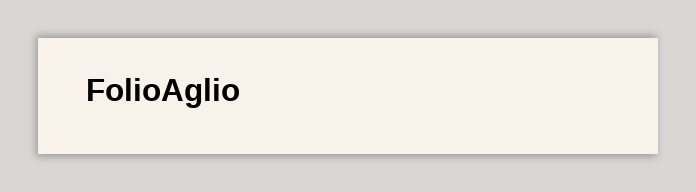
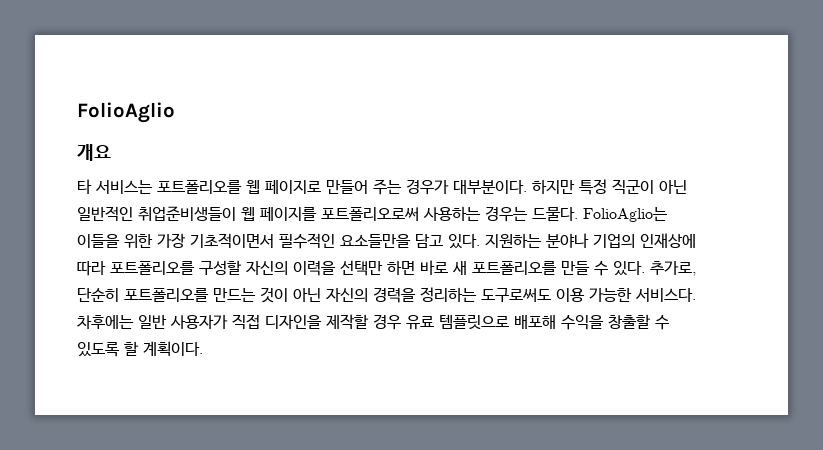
(240, 93) none -> [77,144,111,161] [77,179,687,195] [77,206,668,222] [77,233,696,249] [77,260,696,276] [77,287,696,303] [77,314,669,330] [77,341,203,357] // 개요 // 타 서비스는 포트폴리오를 웹 페이지로 만들어 주는 경우가 대부분이다. 하지만 특정 직군이 아닌 일반적인 취업준비생들이 웹 페이지를 포트폴리오로써 사용하는 경우는 드물다. FolioAglio는 이들을 위한 가장 기초적이면서 필수적인 요소들만을 담고 있다. 지원하는 분야나 기업의 인재상에 따라 포트폴리오를 구성할 자신의 이력을 선택만 하면 바로 새 포트폴리오를 만들 수 있다. 추가로, 단순히 포트폴리오를 만드는 것이 아닌 자신의 경력을 정리하는 도구로써도 이용 가능한 서비스다. 차후에는 일반 사용자가 직접 디자인을 제작할 경우 유료 템플릿으로 배포해 수익을 창출할 수 있도록 할 계획이다.

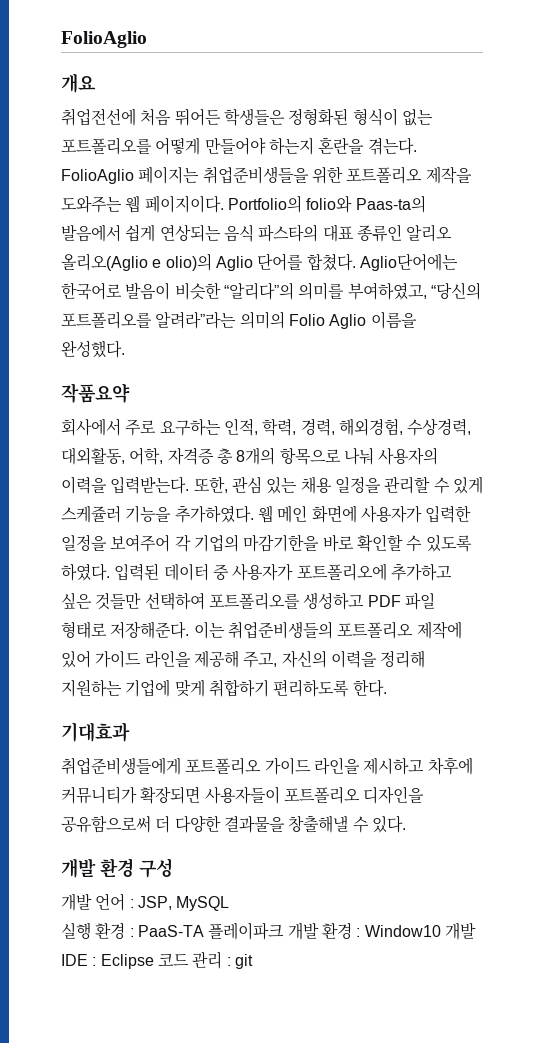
[77,179,687,195] [77,206,668,222] [77,233,696,249] [77,260,696,276] [77,287,696,303] [77,314,669,330] [77,341,203,357] 타 서비스는 포트폴리오를 웹 페이지로 만들어 주는 경우가 대부분이다. 하지만 특정 직군이 아닌 일반적인 취업준비생들이 웹 페이지를 포트폴리오로써 사용하는 경우는 드물다. FolioAglio는 이들을 위한 가장 기초적이면서 필수적인 요소들만을 담고 있다. 지원하는 분야나 기업의 인재상에 따라 포트폴리오를 구성할 자신의 이력을 선택만 하면 바로 새 포트폴리오를 만들 수 있다. 추가로, 단순히 포트폴리오를 만드는 것이 아닌 자신의 경력을 정리하는 도구로써도 이용 가능한 서비스다. 차후에는 일반 사용자가 직접 디자인을 제작할 경우 유료 템플릿으로 배포해 수익을 창출할 수 있도록 할 계획이다. -> [61,108,433,126] [61,137,417,155] [61,166,472,184] [61,195,426,213] [61,224,453,242] [61,253,458,271] [61,282,481,300] [61,311,417,329] [61,340,125,358] [61,383,130,403] [61,418,472,436] [61,447,439,465] [61,476,483,494] [61,505,472,523] [61,534,472,552] [61,563,452,581] [61,592,435,610] [61,621,462,639] [61,650,426,668] [61,679,387,697] [61,722,130,742] [61,757,473,775] [61,786,425,804] [61,815,406,833] [61,858,173,878] [61,893,230,911] [61,922,476,940] [61,951,253,969] 취업전선에 처음 뛰어든 학생들은 정형화된 형식이 없는 포트폴리오를 어떻게 만들어야 하는지 혼란을 겪는다. FolioAglio 페이지는 취업준비생들을 위한 포트폴리오 제작을 도와주는 웹 페이지이다. Portfolio의 folio와 Paas-ta의 발음에서 쉽게 연상되는 음식 파스타의 대표 종류인 알리오 올리오(Aglio e olio)의 Aglio 단어를 합쳤다. Aglio단어에는 한국어로 발음이 비슷한 “알리다”의 의미를 부여하였고, “당신의 포트폴리오를 알려라”라는 의미의 Folio Aglio 이름을 완성했다. // 작품요약 // 회사에서 주로 요구하는 인적, 학력, 경력, 해외경험, 수상경력, 대외활동, 어학, 자격증 총 8개의 항목으로 나눠 사용자의 이력을 입력받는다. 또한, 관심 있는 채용 일정을 관리할 수 있게 스케쥴러 기능을 추가하였다. 웹 메인 화면에 사용자가 입력한 일정을 보여주어 각 기업의 마감기한을 바로 확인할 수 있도록 하였다. 입력된 데이터 중 사용자가 포트폴리오에 추가하고 싶은 것들만 선택하여 포트폴리오를 생성하고 PDF 파일 형태로 저장해준다. 이는 취업준비생들의 포트폴리오 제작에 있어 가이드 라인을 제공해 주고, 자신의 이력을 정리해 지원하는 기업에 맞게 취합하기 편리하도록 한다. // 기대효과 // 취업준비생들에게 포트폴리오 가이드 라인을 제시하고 차후에 커뮤니티가 확장되면 사용자들이 포트폴리오 디자인을 공유함으로써 더 다양한 결과물을 창출해낼 수 있다. // 개발 환경 구성 // 개발 언어 : JSP, MySQL // 실행 환경 : PaaS-TA 플레이파크 개발 환경 : Window10 개발 IDE : Eclipse 코드 관리 : git

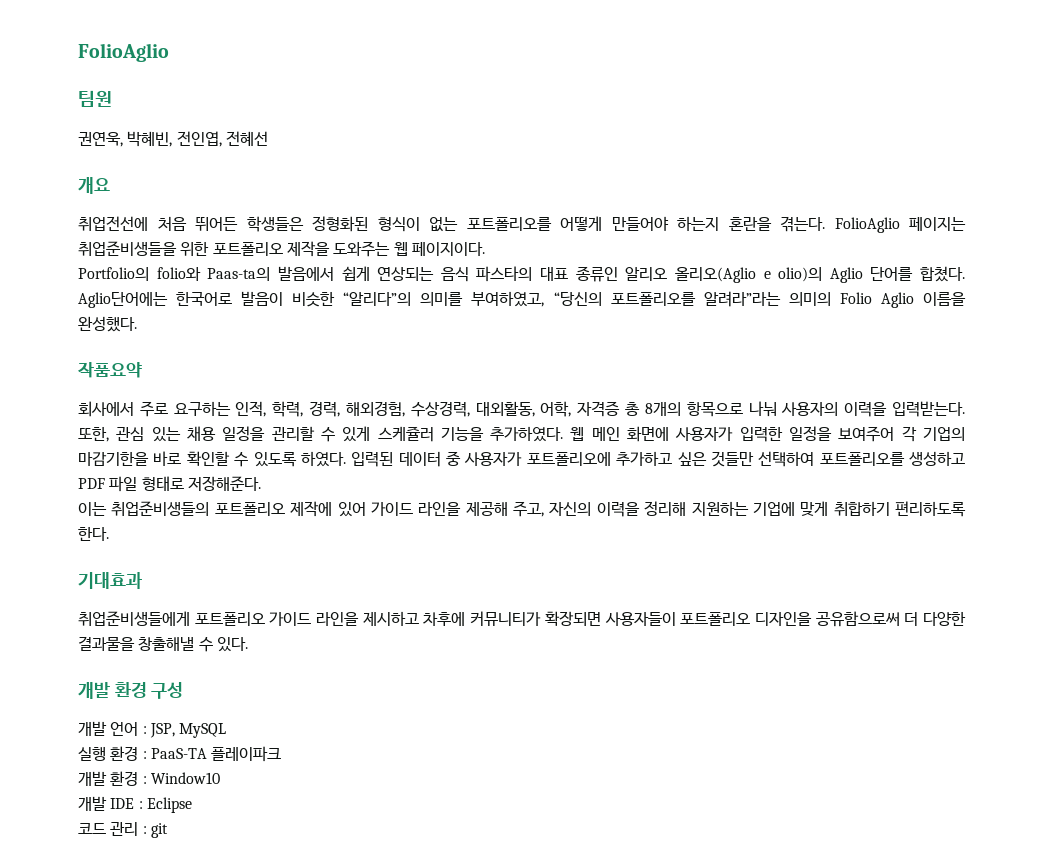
[61,31,147,48] FolioAglio -> [78,43,169,62] [78,90,112,107] [78,131,268,147] FolioAglio // 팀원 // 권연욱, 박혜빈, 전인엽, 전혜선
(224, 204) none -> (485, 249) //
(190, 630) none -> (261, 483) //
(285, 931) none -> (282, 754) //
(441, 931) none -> (220, 778) //
(154, 961) none -> (192, 805) //

